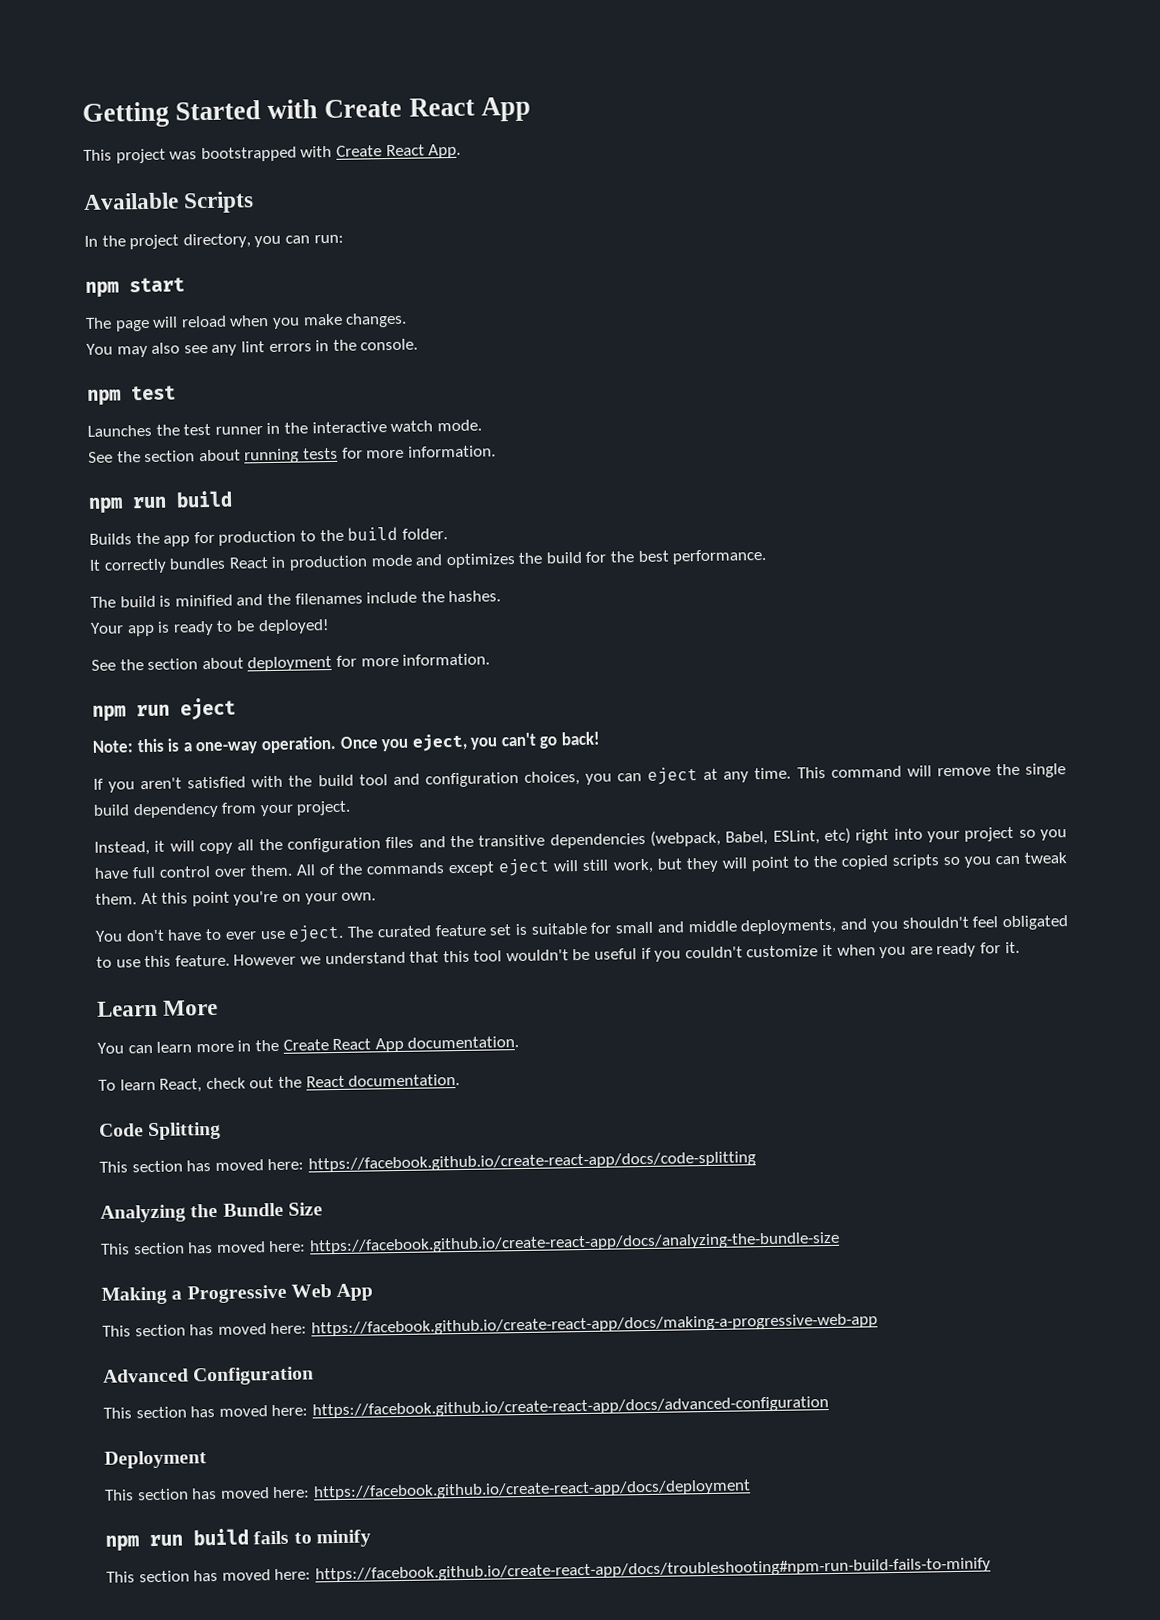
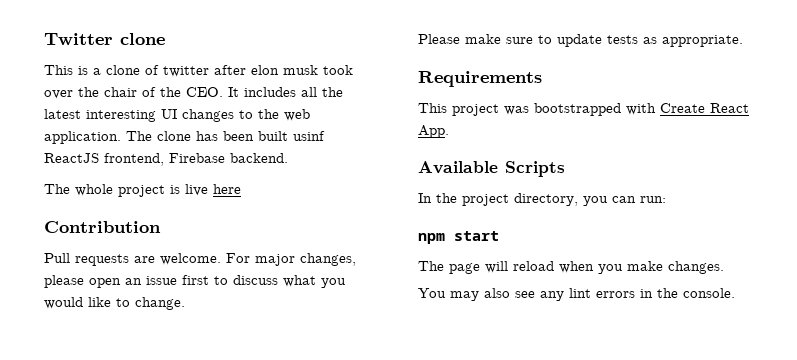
[82,96,531,128] Getting Started with Create React App -> [44,33,165,45] [44,65,353,77] [44,87,343,99] [44,109,310,122] [44,131,325,144] [44,153,288,166] [44,184,241,197] [44,221,161,233] [44,253,356,266] [44,275,346,288] [44,297,185,310] [418,34,743,47] [418,71,542,87] Twitter clone // This is a clone of twitter after elon musk took over the chair of the CEO. It includes all the latest interesting UI changes to the web application. The clone has been built usinf ReactJS frontend, Firebase backend. // The whole project is live here // Contribution // Pull requests are welcome. For major changes, please open an issue first to discuss what you would like to change. // Please make sure to update tests as appropriate. // Requirements
[87,385,176,406] [87,419,482,437] [88,445,496,464] [88,490,233,514] [89,526,448,547] [89,548,768,574] [90,590,502,608] [90,619,330,637] [91,653,491,672] [92,697,236,722] [92,731,601,755] [93,763,1067,793] [93,800,352,819] [94,826,1068,856] [94,852,1067,879] [95,890,377,907] [95,915,1069,943] [96,941,1020,968] [97,999,219,1017] [97,1036,520,1054] [98,1073,461,1093] [99,1121,222,1141] [99,1151,756,1173] [100,1202,323,1223] [100,1231,840,1255] [101,1283,374,1305] [102,1313,878,1337] [103,1366,315,1386] [103,1396,829,1419] [104,1450,207,1469] [104,1479,751,1501] [105,1528,371,1552] [106,1557,991,1583] // npm test // Launches the test runner in the interactive watch mode. // See the section about running tests for more information. // npm run build // Builds the app for production to the build folder. // It correctly bundles React in production mode and optimizes the build for the best performance. // The build is minified and the filenames include the hashes. // Your app is ready to be deployed! // See the section about deployment for more information. // npm run eject // Note: this is a one-way operation. Once you eject, you can't go back! // If you aren't satisfied with the build tool and configuration choices, you can eject at any time. This command will remove the single build dependency from your project. // Instead, it will copy all the configuration files and the transitive dependencies (webpack, Babel, ESLint, etc) right into your project so you have full control over them. All of the commands except eject will still work, but they will point to the copied scripts so you can tweak them. At this point you're on your own. // You don't have to ever use eject. The curated feature set is suitable for small and middle deployments, and you shouldn't feel obligated to use this feature. However we understand that this tool wouldn't be useful if you couldn't customize it when you are ready for it. // Learn More // You can learn more in the Create React App documentation. // To learn React, check out the React documentation. // Code Splitting // This section has moved here: https://facebook.github.io/create-react-app/docs/code-splitting // Analyzing the Bundle Size // This section has moved here: https://facebook.github.io/create-react-app/docs/analyzing-the-bundle-size // Making a Progressive Web App // This section has moved here: https://facebook.github.io/create-react-app/docs/making-a-progressive-web-app // Advanced Configuration // This section has moved here: https://facebook.github.io/create-react-app/docs/advanced-configuration // Deployment // This section has moved here: https://facebook.github.io/create-react-app/docs/deployment // npm run build fails to minify // This section has moved here: https://facebook.github.io/create-react-app/docs/troubleshooting#npm-run-build-fails-to-minify -> (735, 293) none

